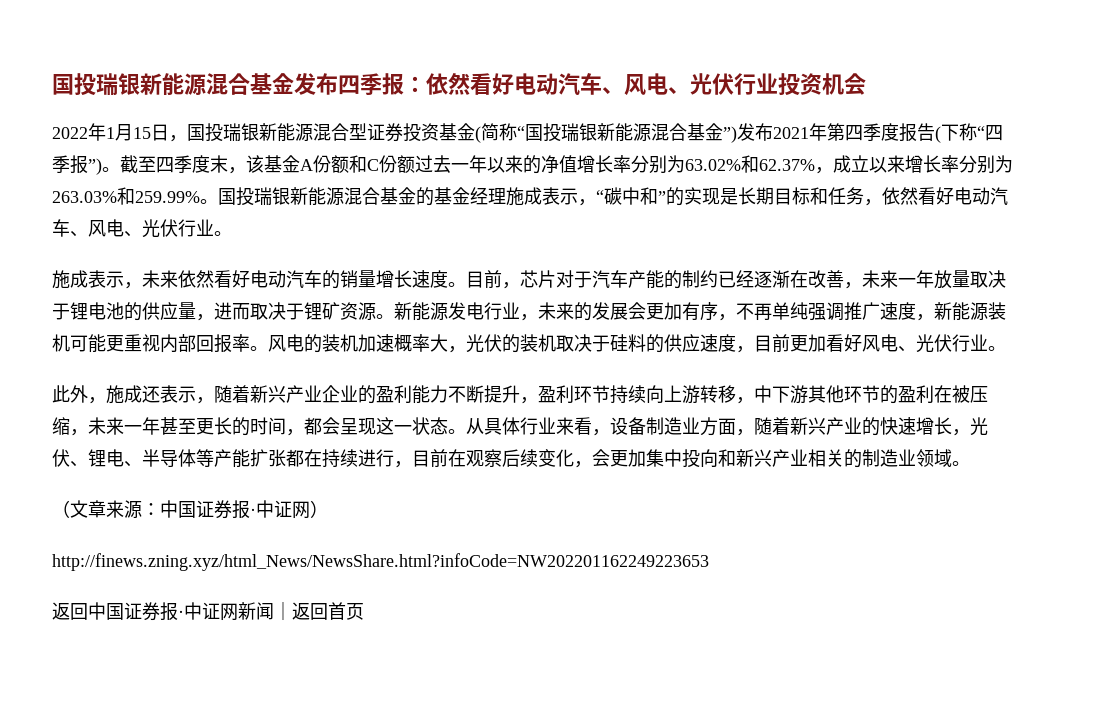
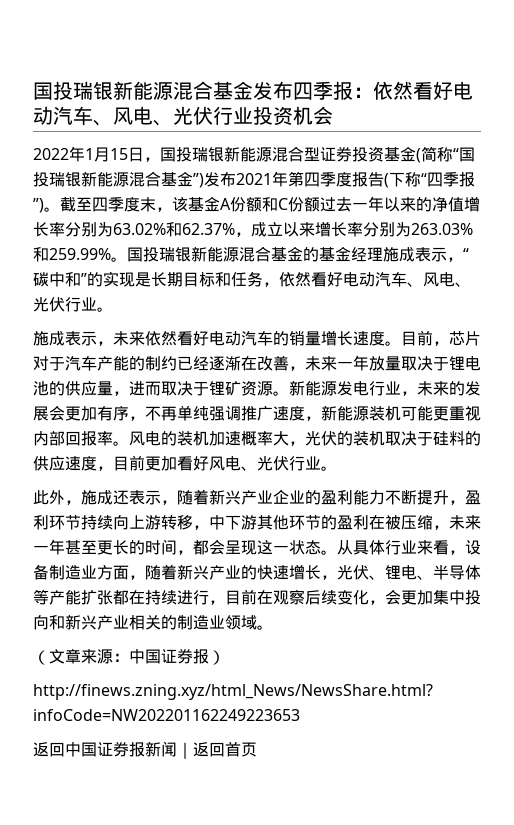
[250,500,310,519] ·中证网 -> (209, 656) none
[178,602,238,621] ·中证网 -> (145, 749) none

